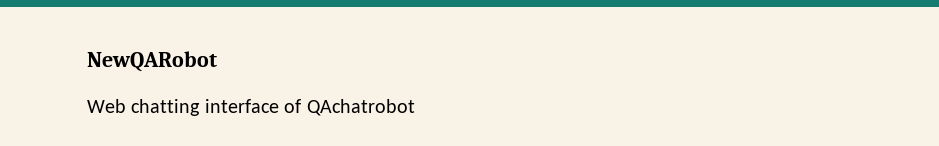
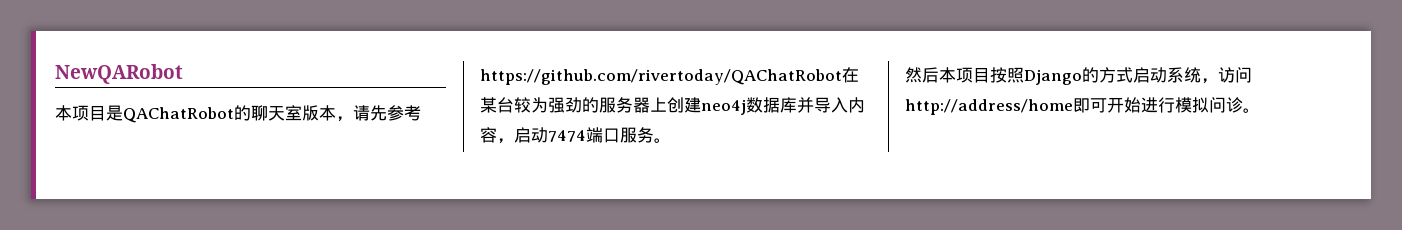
[87,99,415,116] Web chatting interface of QAchatrobot -> [55,105,421,123] [480,67,859,85] [480,97,865,115] [480,127,671,144] [905,67,1252,85] [905,97,1260,115] 本项目是QAChatRobot的聊天室版本，请先参考https://github.com/rivertoday/QAChatRobot在某台较为强劲的服务器上创建neo4j数据库并导入内容，启动7474端口服务。 // 然后本项目按照Django的方式启动系统，访问http://address/home即可开始进行模拟问诊。

